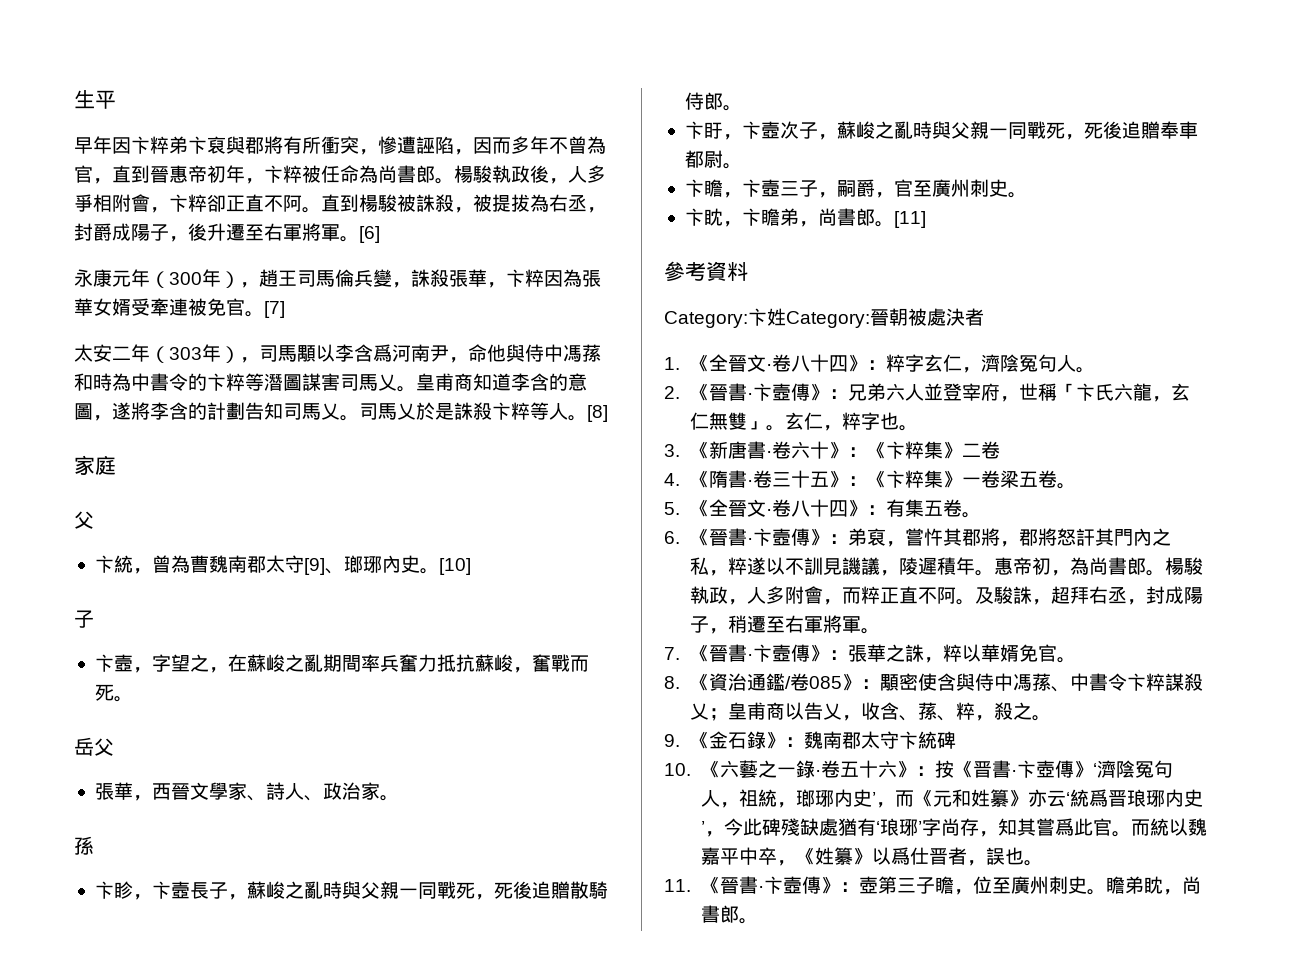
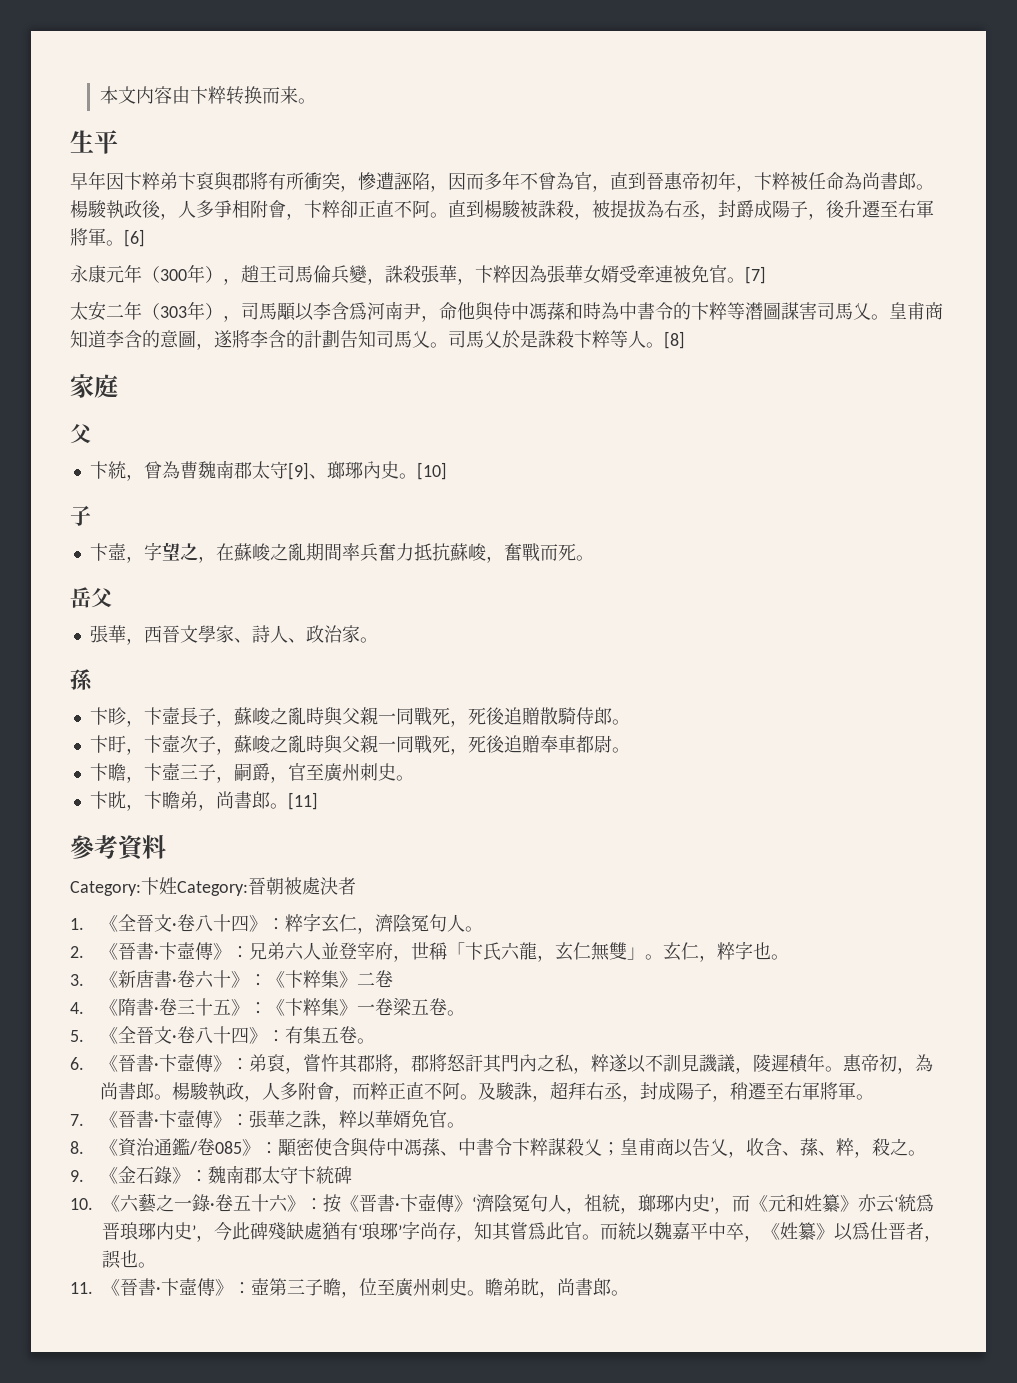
(74, 99) none -> [99,86,316,105] 本文内容由卞粹转换而来。 //

